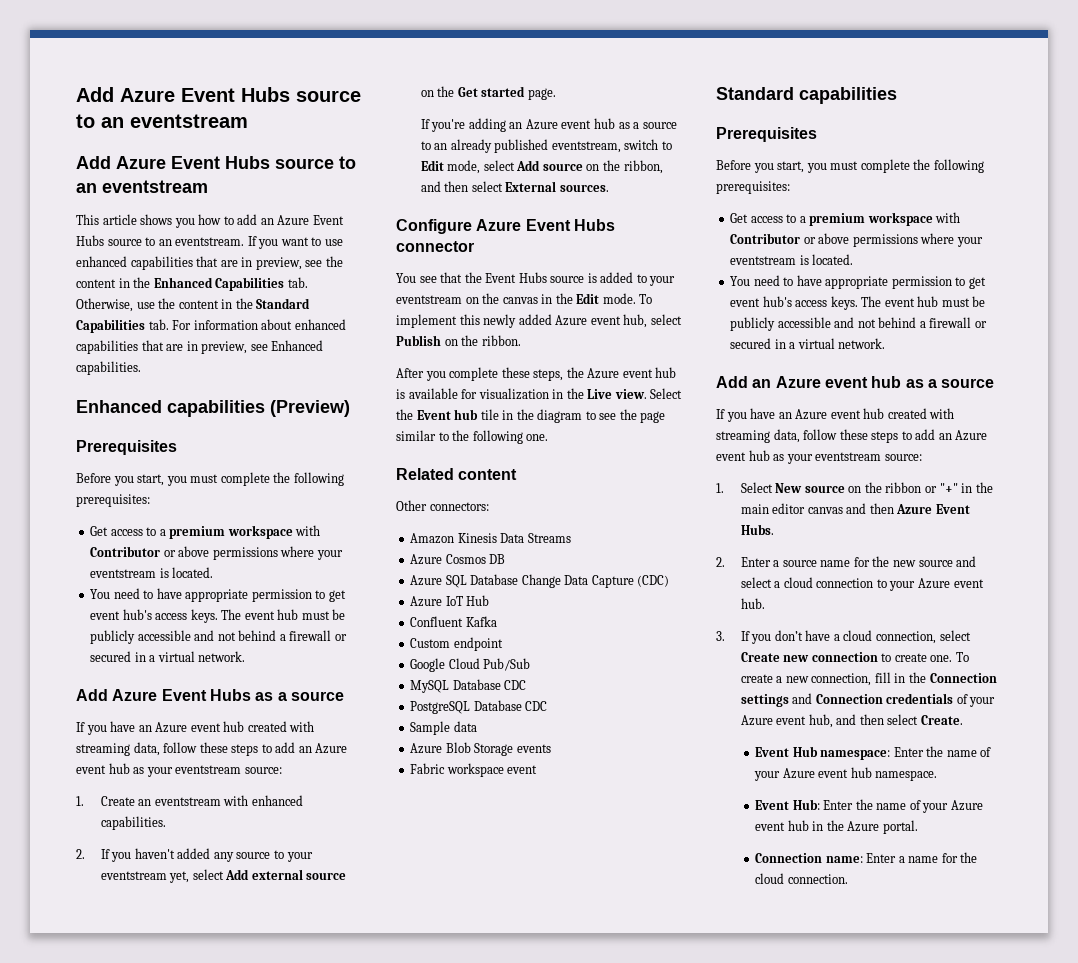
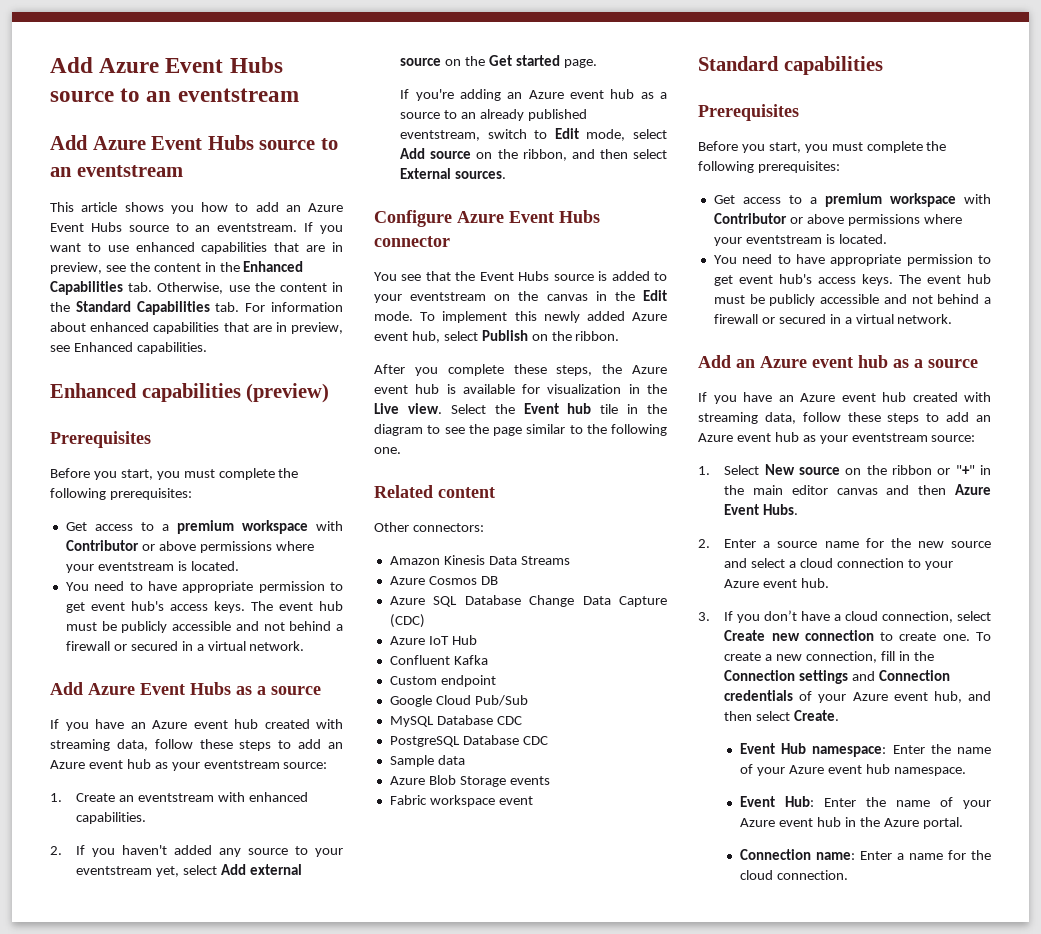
[270,400,350,417] (Preview) -> [246,383,330,403] (preview)

